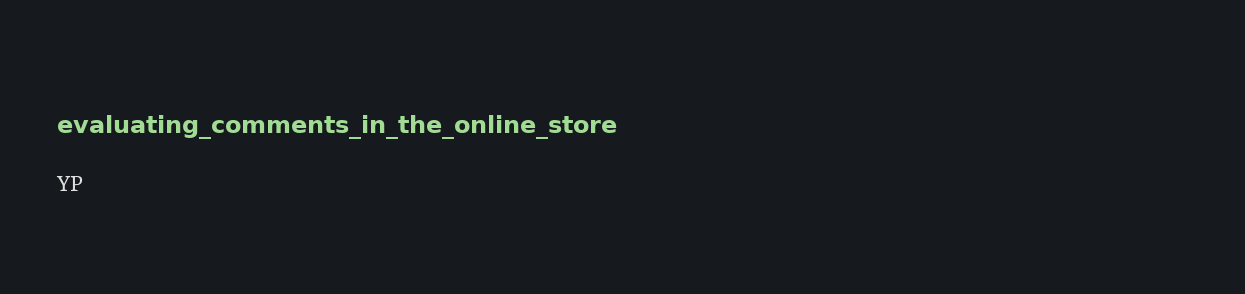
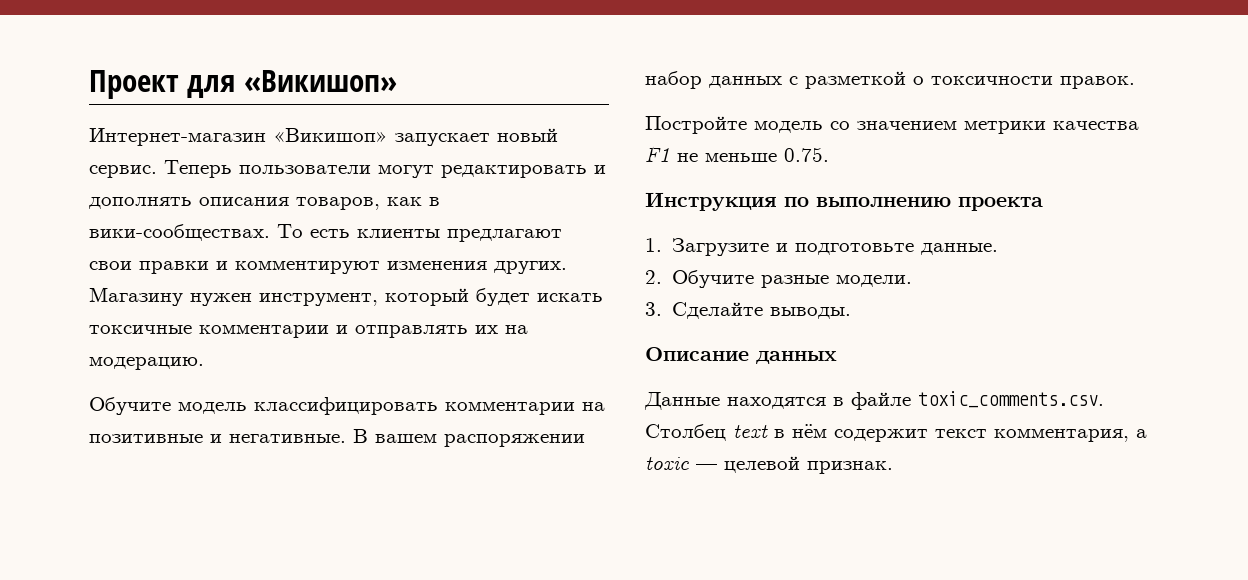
[57,115,617,139] [56,176,83,191] evaluating_comments_in_the_online_store // YP -> [89,70,397,99] [89,128,558,146] [89,160,606,178] [89,197,440,210] [89,224,562,242] [89,261,567,274] [89,287,603,306] [89,325,528,338] [89,357,204,370] [89,397,605,415] [89,429,585,447] [645,71,1135,89] [645,116,1139,134] [645,146,829,162] [645,192,1043,211] [645,238,999,256] [645,270,913,288] [645,302,852,319] [645,347,837,364] [644,391,1104,410] [645,424,1147,442] [645,456,893,474] Проект для «Викишоп» // Интернет-магазин «Викишоп» запускает новый сервис. Теперь пользователи могут редактировать и дополнять описания товаров, как в вики-сообществах. То есть клиенты предлагают свои правки и комментируют изменения других. Магазину нужен инструмент, который будет искать токсичные комментарии и отправлять их на модерацию. // Обучите модель классифицировать комментарии на позитивные и негативные. В вашем распоряжении набор данных с разметкой о токсичности правок. // Постройте модель со значением метрики качества F1 не меньше 0.75. // Инструкция по выполнению проекта // 1. Загрузите и подготовьте данные. // 2. Обучите разные модели. // 3. Сделайте выводы. // Описание данных // Данные находятся в файле toxic_comments.csv. Столбец text в нём содержит текст комментария, а toxic — целевой признак.

